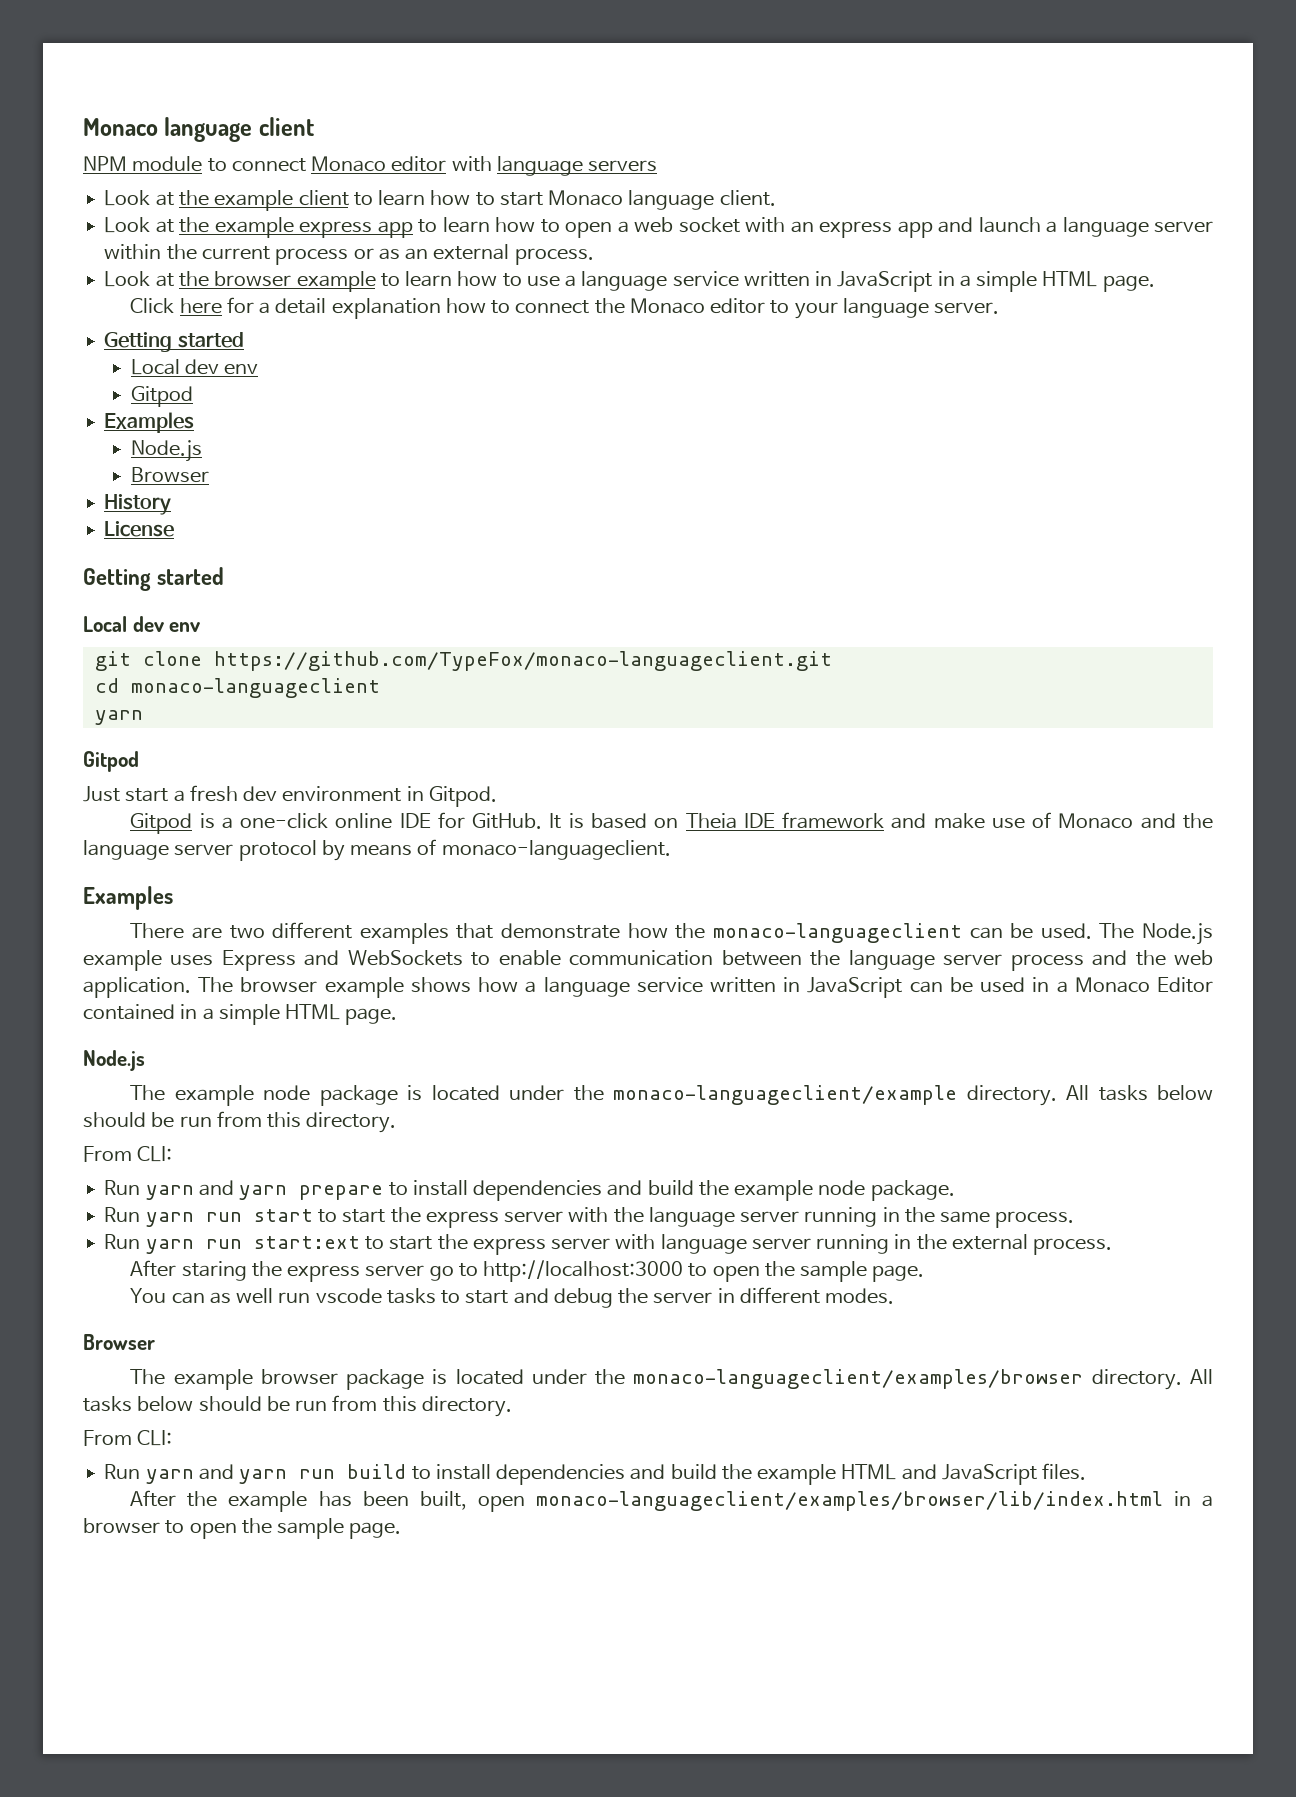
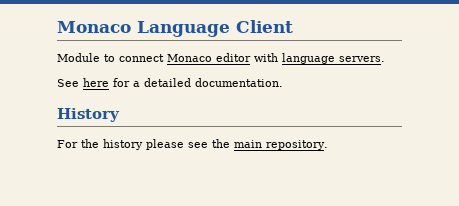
[83,117,314,142] [83,156,203,172] Monaco language client // NPM module -> [57,20,293,37] [57,53,100,62] Monaco Language Client // Module
[588,160,658,172] [104,190,776,211] [104,217,1214,238] [104,244,594,265] [104,271,1155,292] [130,297,1000,319] [104,332,244,352] [130,359,259,375] [130,386,193,407] [104,412,195,433] [130,440,202,462] [130,467,209,483] [104,494,172,515] [104,521,175,537] [83,567,225,591] [83,616,201,632] [94,651,832,671] [94,678,380,698] [94,710,143,725] [83,751,139,772] [83,785,497,807] [130,812,1213,834] [83,839,671,861] [83,886,173,910] [130,922,1213,945] [83,950,1213,971] [83,977,1214,998] [83,1004,398,1025] [83,1050,145,1071] [130,1085,1213,1106] [83,1111,397,1133] [83,1146,173,1162] [104,1180,955,1201] [104,1207,1075,1228] [104,1234,1113,1255] [130,1260,925,1282] [130,1287,895,1308] [83,1334,155,1350] [130,1369,1213,1390] [83,1395,512,1417] [83,1430,173,1446] [104,1463,1087,1485] [130,1490,1213,1512] [83,1518,402,1539] servers // Look at the example client to learn how to start Monaco language client. // Look at the example express app to learn how to open a web socket with an express app and launch a language server within the current process or as an external process. // Look at the browser example to learn how to use a language service written in JavaScript in a simple HTML page. // Click here for a detail explanation how to connect the Monaco editor to your language server. // Getting started // Local dev env // Gitpod // Examples // Node.js // Browser // History // License // Getting started // Local dev env // git clone https://github.com/TypeFox/monaco-languageclient.git // cd monaco-languageclient // yarn // Gitpod // Just start a fresh dev environment in Gitpod. // Gitpod is a one-click online IDE for GitHub. It is based on Theia IDE framework and make use of Monaco and the language server protocol by means of monaco-languageclient. // Examples // There are two different examples that demonstrate how the monaco-languageclient can be used. The Node.js example uses Express and WebSockets to enable communication between the language server process and the web application. The browser example shows how a language service written in JavaScript can be used in a Monaco Editor contained in a simple HTML page. // Node.js // The example node package is located under the monaco-languageclient/example directory. All tasks below should be run from this directory. // From CLI: // Run yarn and yarn prepare to install dependencies and build the example node package. // Run yarn run start to start the express server with the language server running in the same process. // Run yarn run start:ext to start the express server with language server running in the external process. // After staring the express server go to http://localhost:3000 to open the sample page. // You can as well run vscode tasks to start and debug the server in different modes. // Browser // The example browser package is located under the monaco-languageclient/examples/browser directory. All tasks below should be run from this directory. // From CLI: // Run yarn and yarn run build to install dependencies and build the example HTML and JavaScript files. // After the example has been built, open monaco-languageclient/examples/browser/lib/index.html in a browser to open the sample page. -> [339,56,385,62] [57,78,283,87] [57,108,120,122] [57,139,328,150] servers. // See here for a detailed documentation. // History // For the history please see the main repository.

